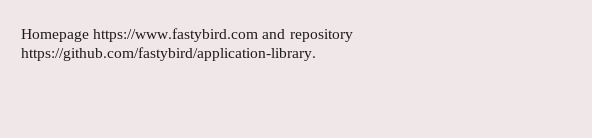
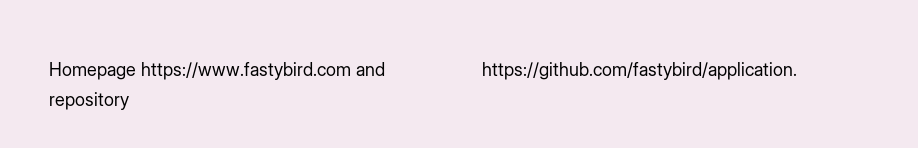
[21,47,316,61] https://github.com/fastybird/application-library. -> [482,62,797,80] https://github.com/fastybird/application.

